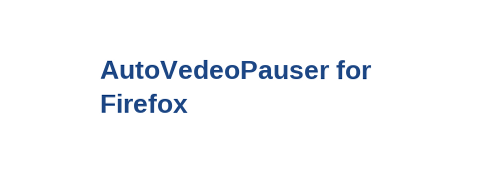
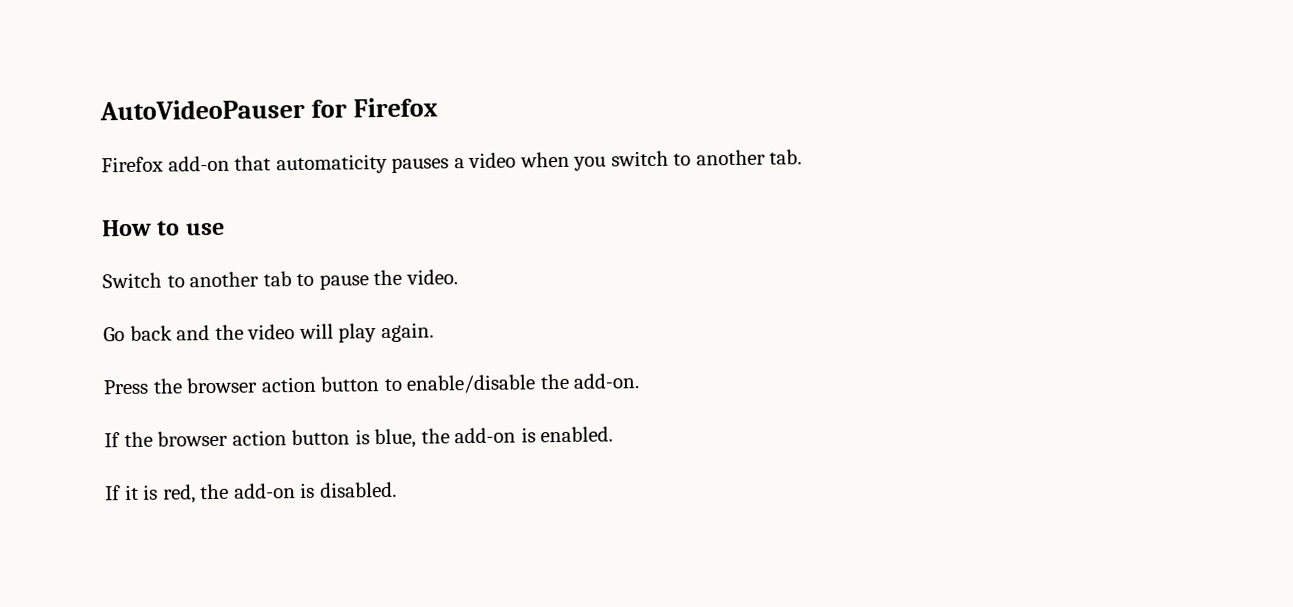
[100,59,330,80] AutoVedeoPauser -> [99,98,305,121] AutoVideoPauser
(189, 103) none -> [101,149,803,175] [102,219,225,237] [102,269,458,290] [103,322,434,343] [103,373,640,395] [104,426,614,449] [105,481,397,504] // Firefox add-on that automaticity pauses a video when you switch to another tab. // How to use // Switch to another tab to pause the video. // Go back and the video will play again. // Press the browser action button to enable/disable the add-on. // If the browser action button is blue, the add-on is enabled. // If it is red, the add-on is disabled.

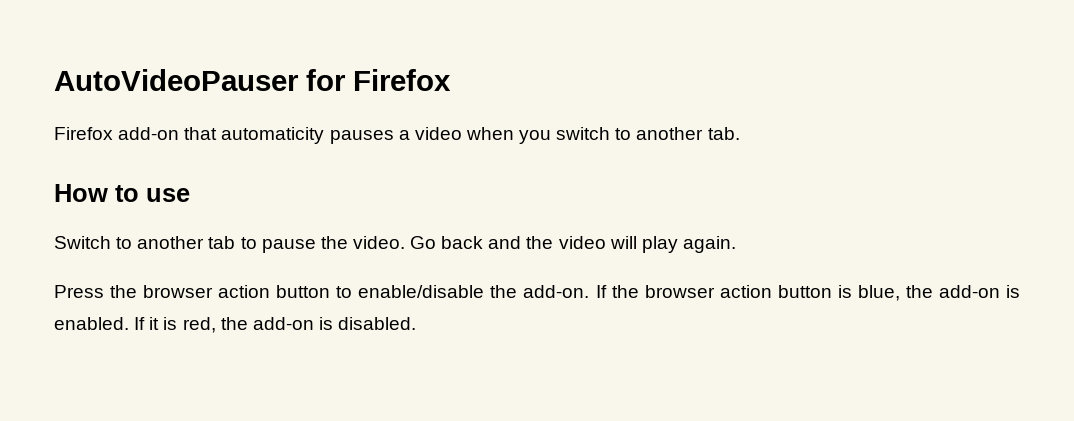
(458, 277) // -> (405, 242) none
(640, 381) // -> (590, 291) none
(614, 434) // -> (129, 323) none

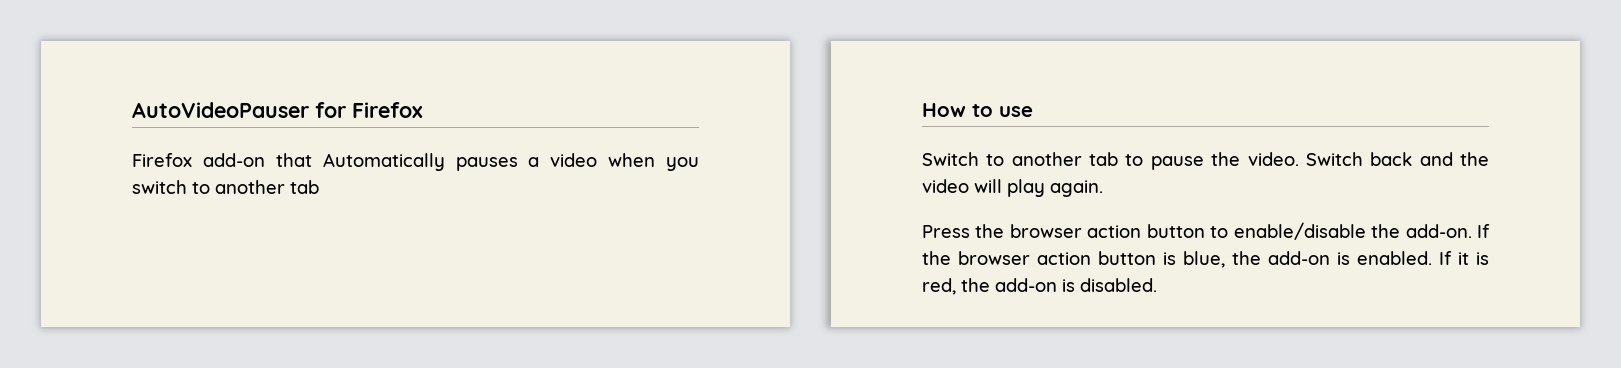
[221,127,325,144] automaticity -> [322,153,445,171] Automatically
[707,127,740,140] tab. -> [290,180,319,194] tab
[410,236,437,249] Go -> [1305,152,1363,166] Switch

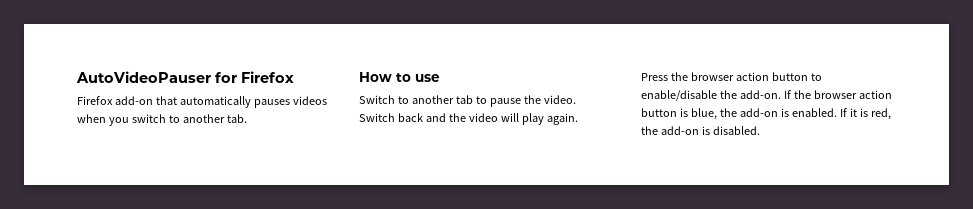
[322,153,598,171] Automatically pauses a video -> [179,96,327,108] automatically pauses videos
[290,180,319,194] tab -> [226,114,247,123] tab.

